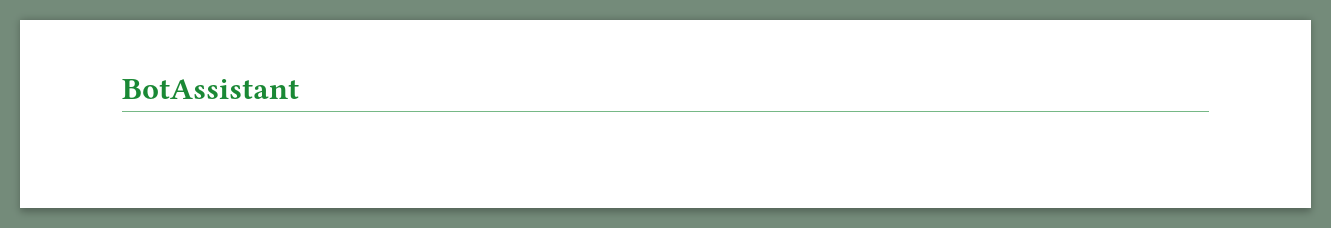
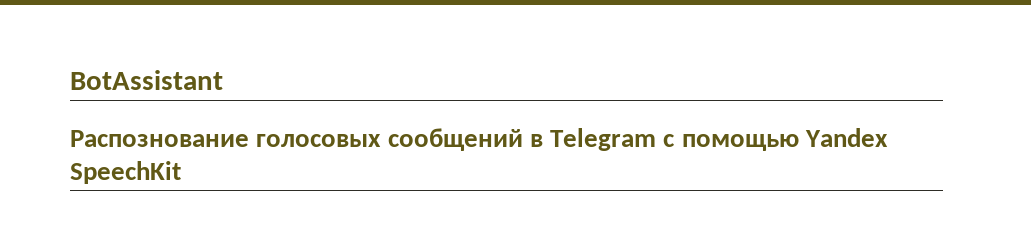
(299, 89) none -> [70,128,889,151] [70,161,181,184] // Распознование голосовых сообщений в Telegram с помощью Yandex SpeechKit

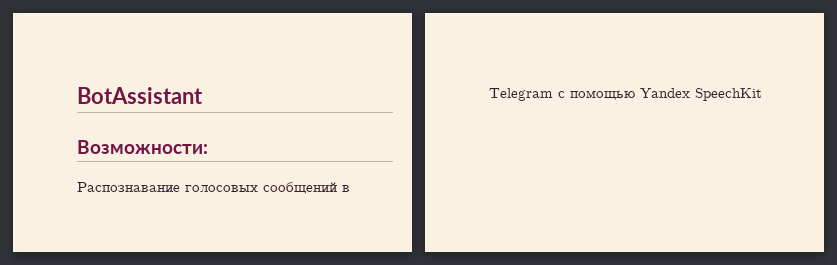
[70,130,249,147] Распознование -> [77,140,208,154] [77,182,180,192] Возможности: // Распознавание

